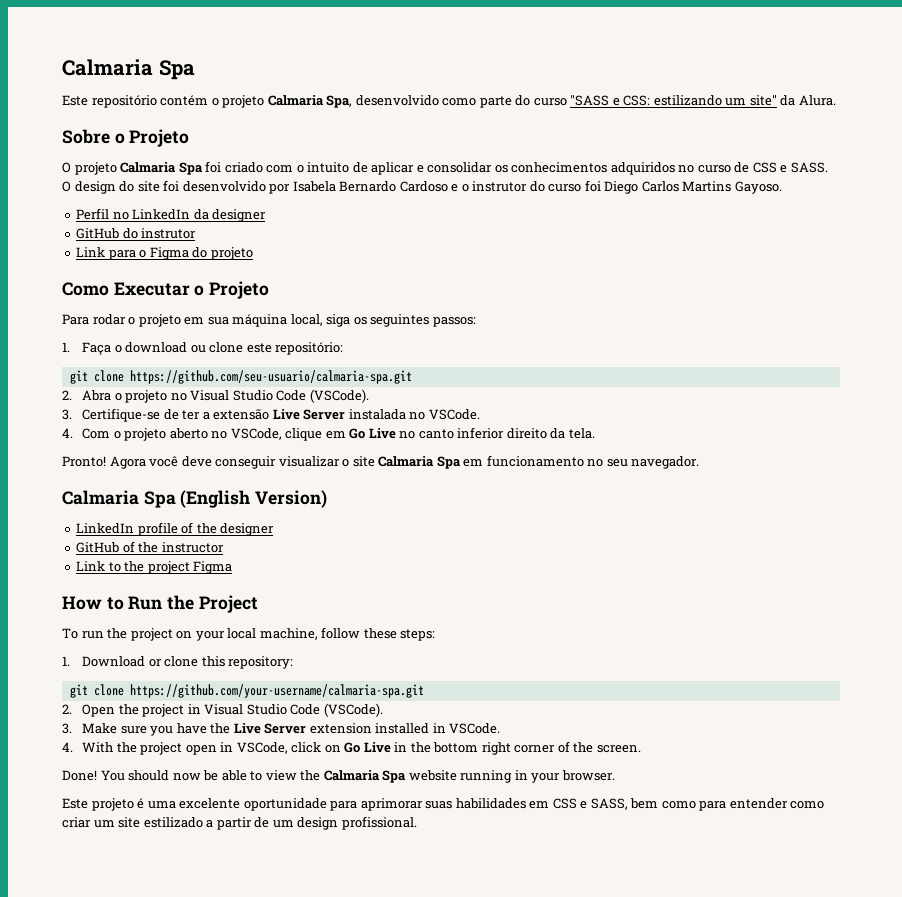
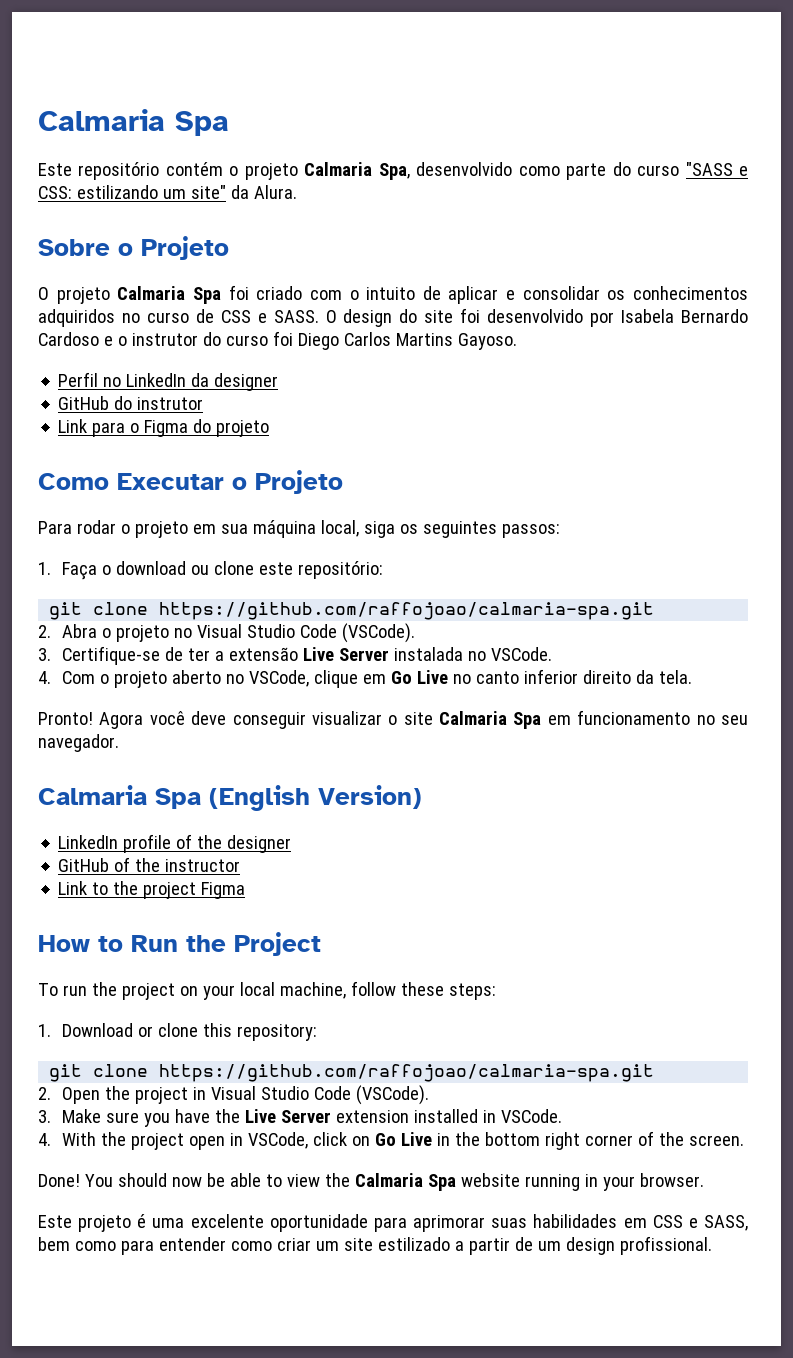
[129,370,412,384] https://github.com/seu-usuario/calmaria-spa.git -> [159,602,655,620] https://github.com/raffojoao/calmaria-spa.git
[129,684,424,698] https://github.com/your-username/calmaria-spa.git -> [159,1064,655,1082] https://github.com/raffojoao/calmaria-spa.git

